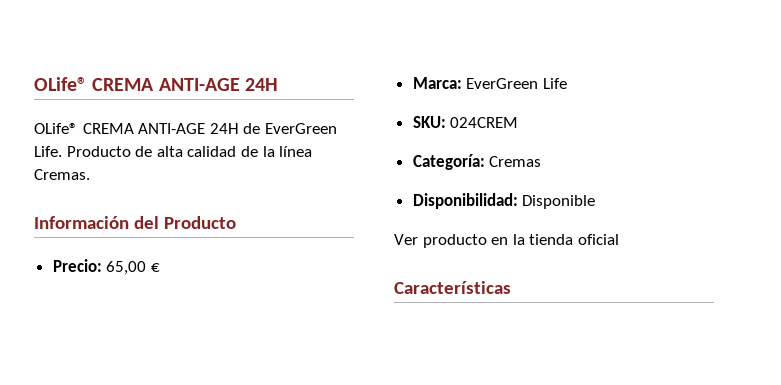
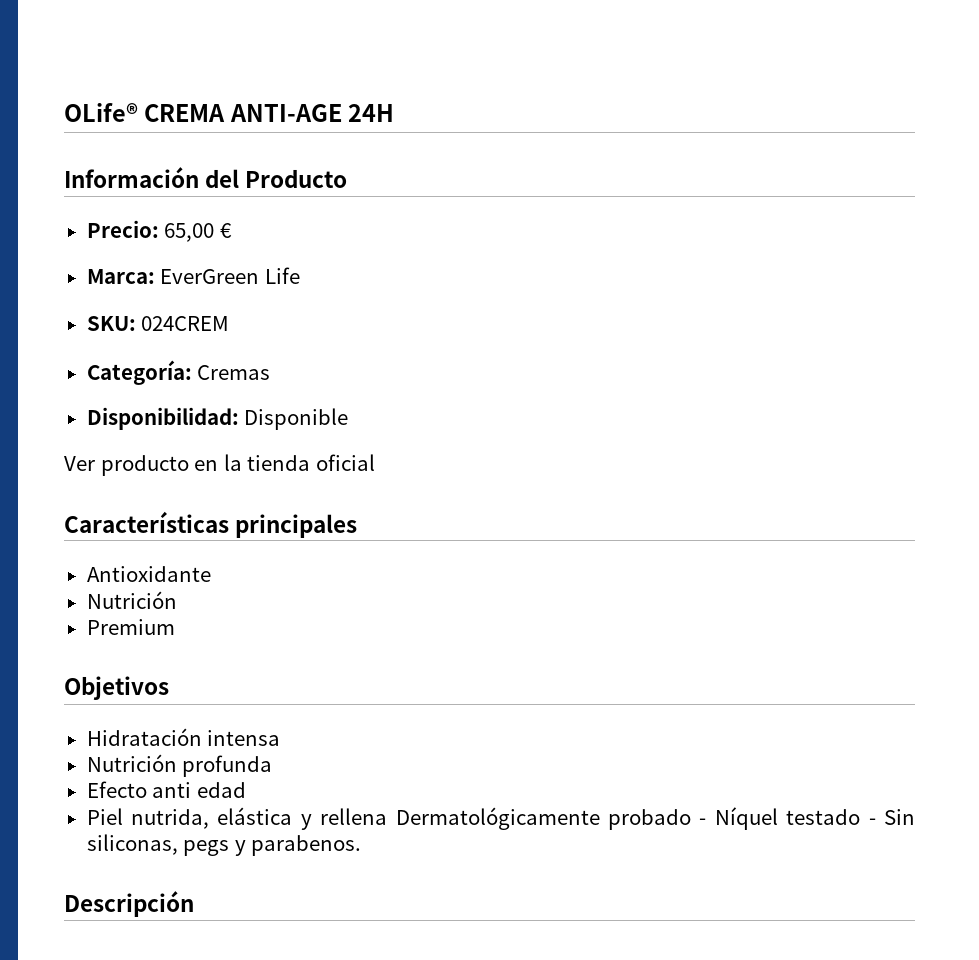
[34,77,278,91] [34,123,337,134] [34,146,313,157] [34,169,90,180] OLife® CREMA ANTI-AGE 24H // OLife® CREMA ANTI-AGE 24H de EverGreen Life. Producto de alta calidad de la línea Cremas. -> [64,103,395,122] OLife® CREMA ANTI-AGE 24H
(511, 287) none -> [235,514,358,538] [86,566,211,582] [86,591,177,609] [86,619,175,635] [64,676,169,700] [86,728,281,746] [86,754,273,777] [86,781,246,798] [86,807,915,830] [86,834,362,856] [64,891,194,917] principales // Antioxidante // Nutrición // Premium // Objetivos // Hidratación intensa // Nutrición profunda // Efecto anti edad // Piel nutrida, elástica y rellena Dermatológicamente probado - Níquel testado - Sin siliconas, pegs y parabenos. // Descripción

